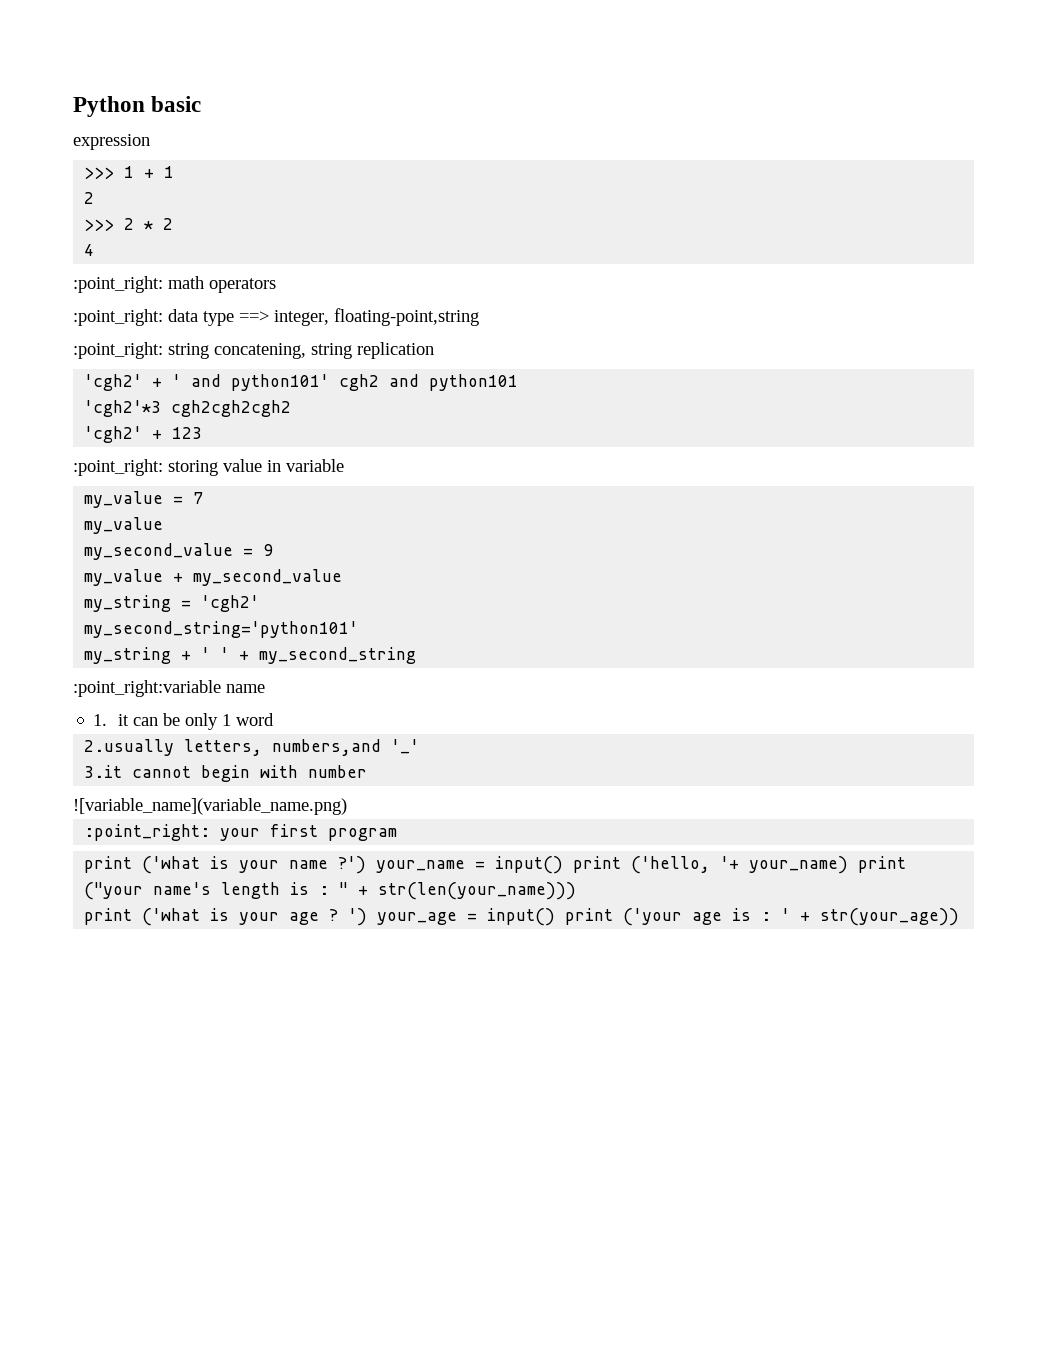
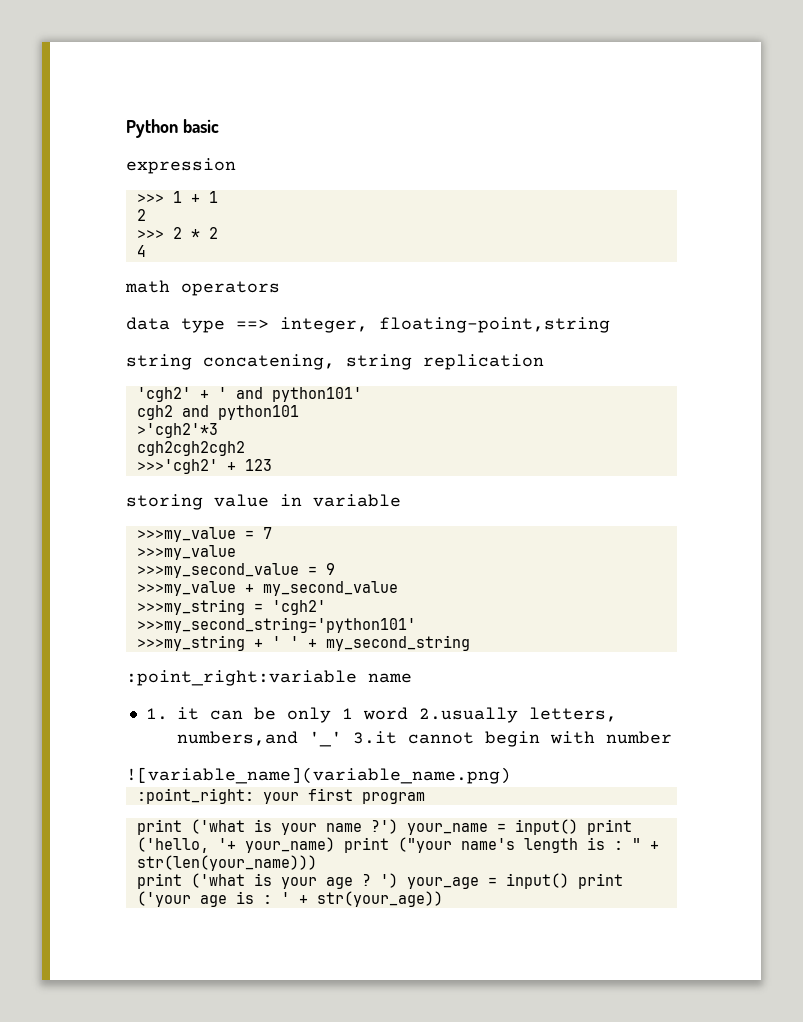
[73,276,163,293] :point_right: -> (146, 251) none
[73,309,163,326] :point_right: -> (280, 288) none
[73,342,163,359] :point_right: -> (610, 325) none
(330, 382) none -> (362, 394) //
[84,400,162,417] 'cgh2'*3 -> [136,423,218,438] >'cgh2'*3 //
[84,426,143,443] 'cgh2' -> [136,459,218,474] >>>'cgh2'
[73,459,163,476] :point_right: -> (272, 465) none
[84,491,164,508] my_value -> [136,527,236,542] >>>my_value
[84,517,164,534] [84,543,234,560] my_value // my_second_value -> [136,545,236,560] [136,563,299,578] >>>my_value // >>>my_second_value
[84,569,164,586] my_value -> [136,581,236,596] >>>my_value
[84,595,172,612] my_string -> [136,599,245,615] >>>my_string
[84,621,359,638] [84,647,172,664] my_second_string='python101' // my_string -> [136,617,416,633] [136,635,245,651] >>>my_second_string='python101' // >>>my_string
(274, 719) // -> (408, 713) none
(420, 746) // -> (342, 739) none

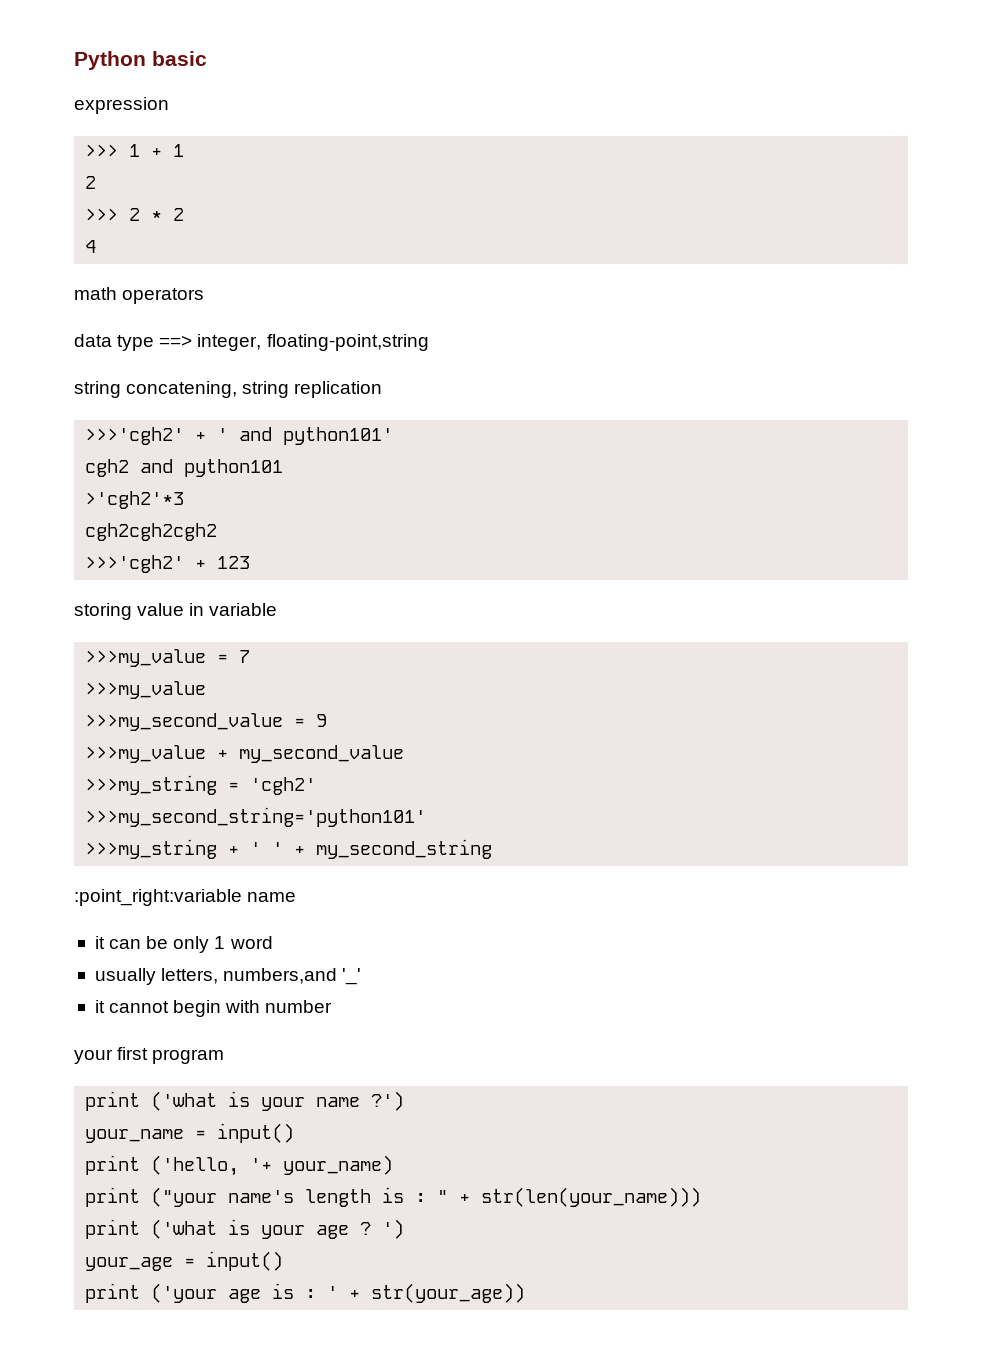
[136,387,191,402] 'cgh2' -> [85,427,185,445] >>>'cgh2'
[145,708,168,720] 1. -> (297, 897) none
[418,707,518,723] 2.usually -> [94,968,156,985] // usually
[352,731,397,744] 3.it -> [94,1000,105,1013] // it
[126,767,511,784] [136,788,254,804] ![variable_name](variable_name.png) // :point_right: -> (333, 1006) none
(398, 826) none -> (405, 1101) //
(578, 827) none -> (295, 1133) //
(335, 845) none -> (394, 1165) //
(398, 880) none -> (405, 1229) //
(569, 881) none -> (284, 1261) //

